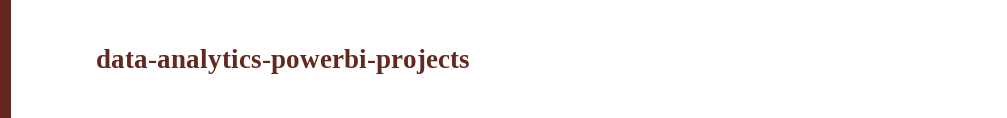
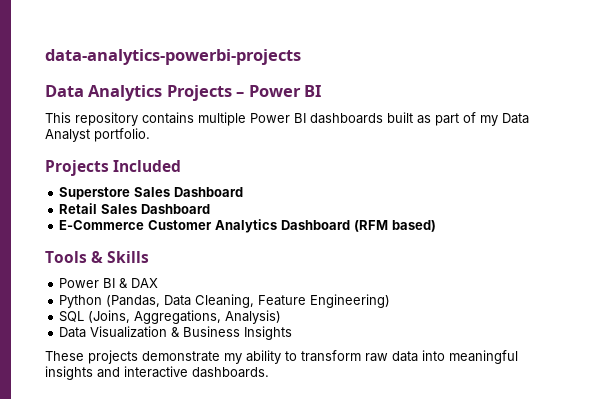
(470, 61) none -> [45,85,322,101] [45,112,529,126] [45,128,150,142] [45,160,182,176] [59,187,244,200] [59,203,211,214] [59,219,437,233] [45,251,150,263] [59,278,159,288] [59,294,391,308] [59,310,282,324] [59,326,293,340] [45,350,518,364] [45,366,269,380] // Data Analytics Projects – Power BI // This repository contains multiple Power BI dashboards built as part of my Data Analyst portfolio. // Projects Included // Superstore Sales Dashboard // Retail Sales Dashboard // E-Commerce Customer Analytics Dashboard (RFM based) // Tools & Skills // Power BI & DAX // Python (Pandas, Data Cleaning, Feature Engineering) // SQL (Joins, Aggregations, Analysis) // Data Visualization & Business Insights // These projects demonstrate my ability to transform raw data into meaningful insights and interactive dashboards.

